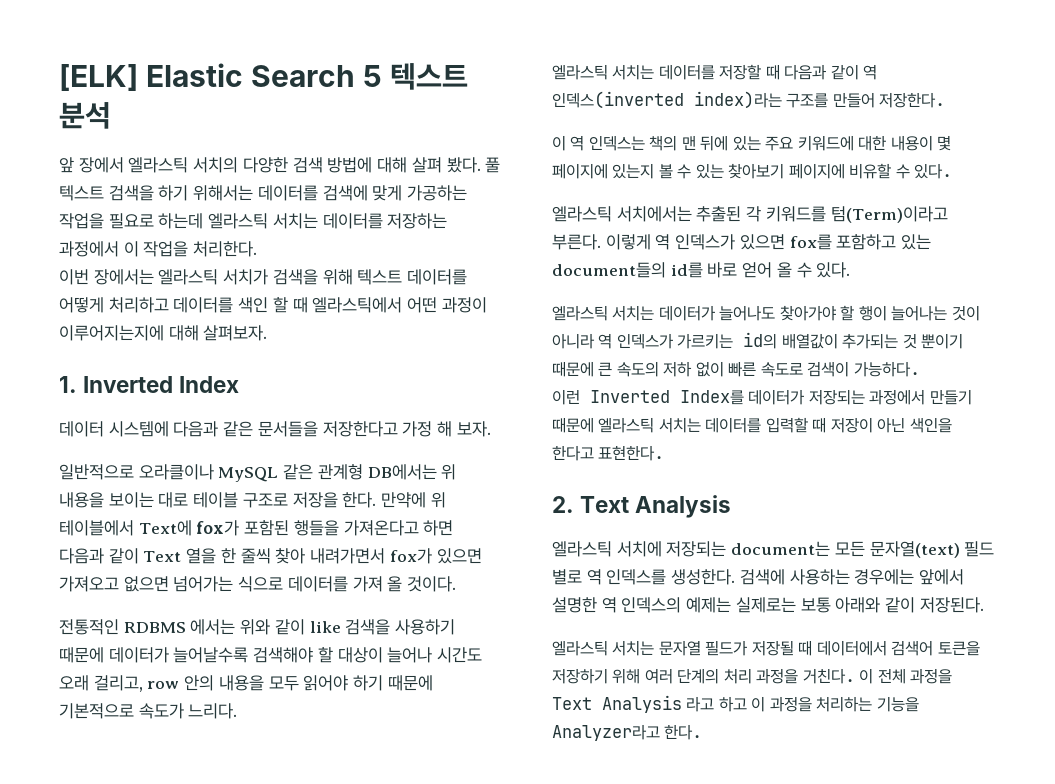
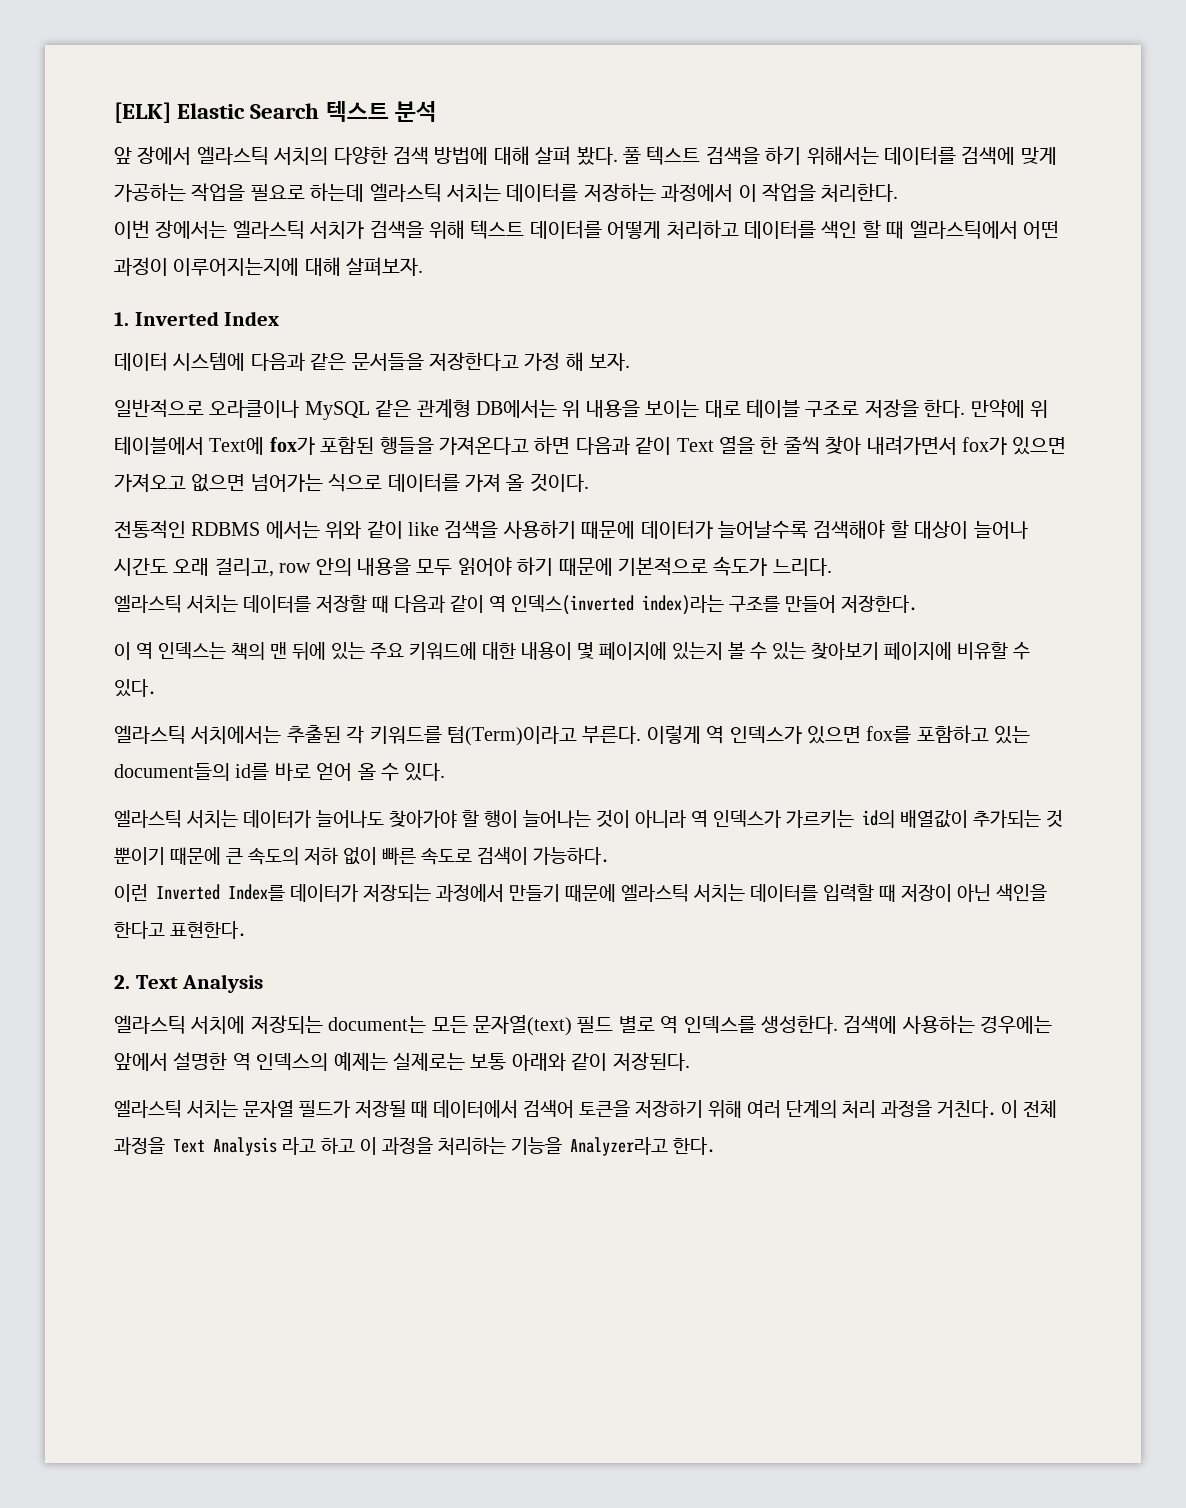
[363,65,383,87] 5 -> (320, 111) none

